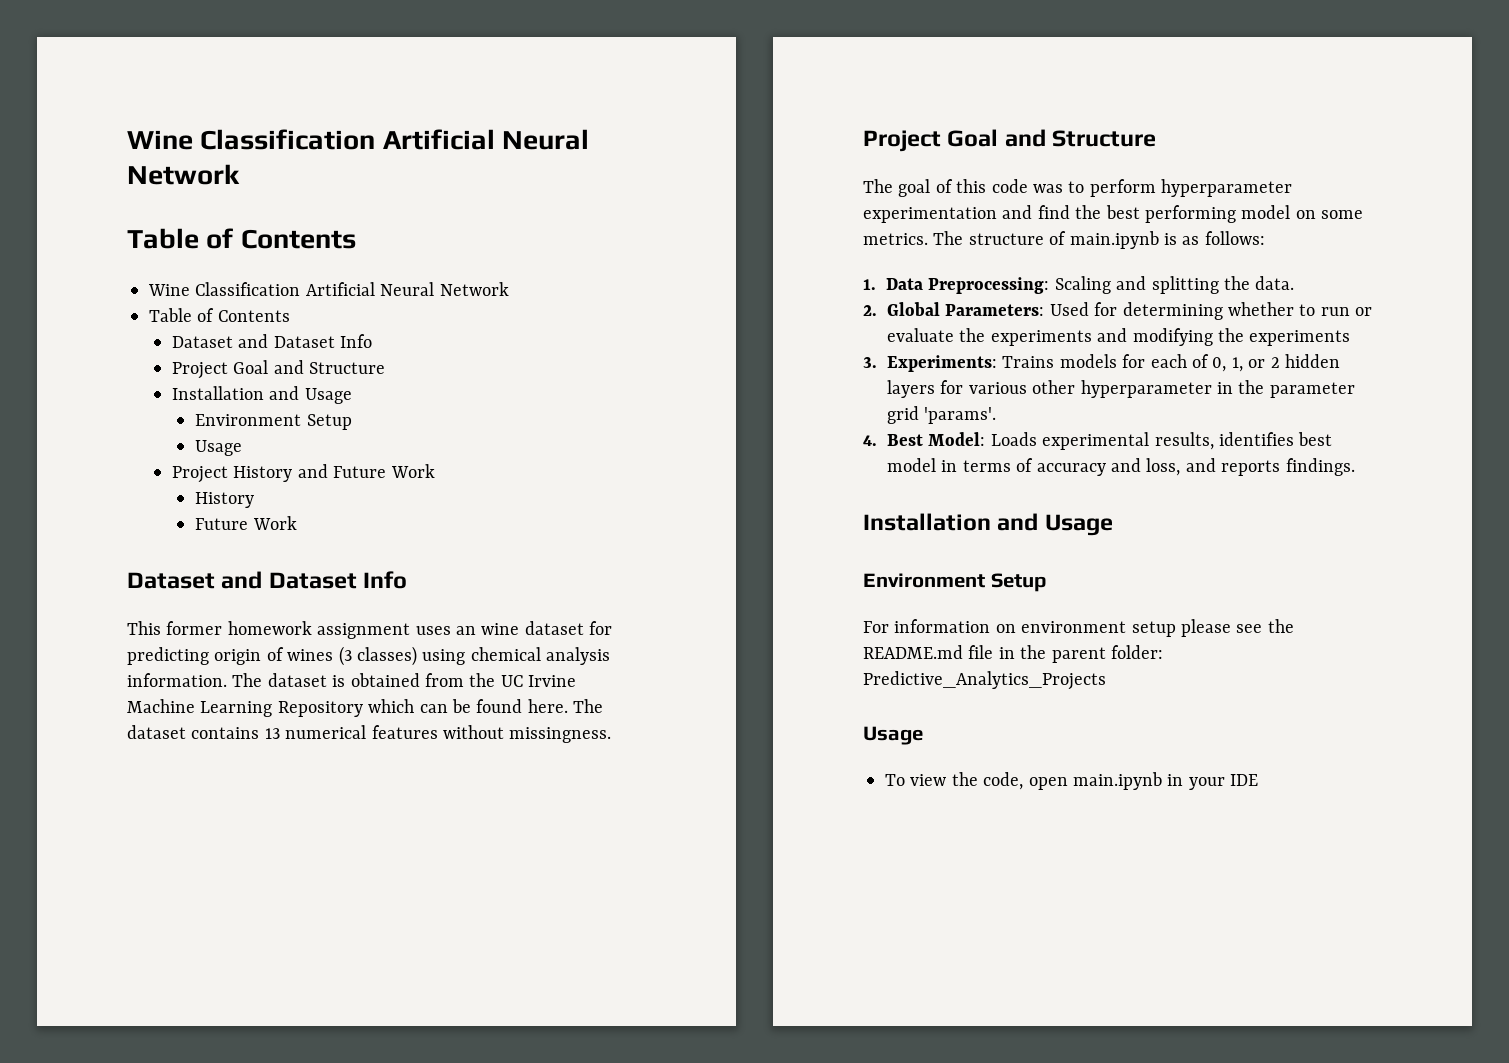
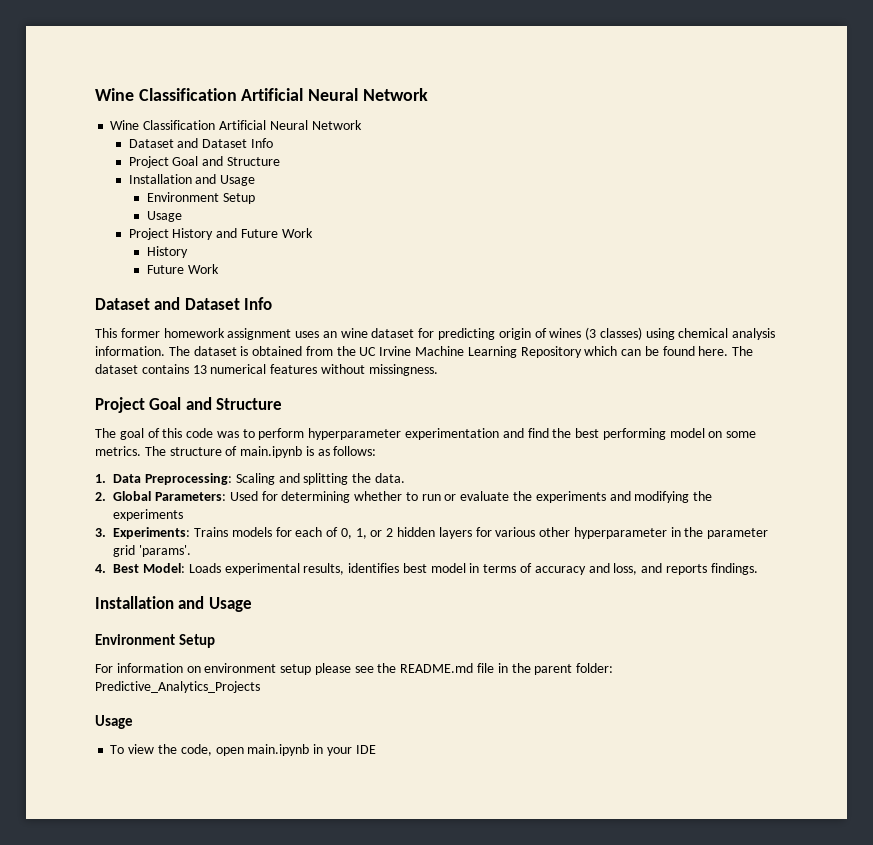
[127,129,590,150] [127,164,240,185] [127,228,356,249] [148,282,509,296] [149,308,290,322] Wine Classification Artificial Neural Network // Table of Contents // Wine Classification Artificial Neural Network // Table of Contents -> [95,88,428,101] [110,120,362,130] Wine Classification Artificial Neural Network // Wine Classification Artificial Neural Network

